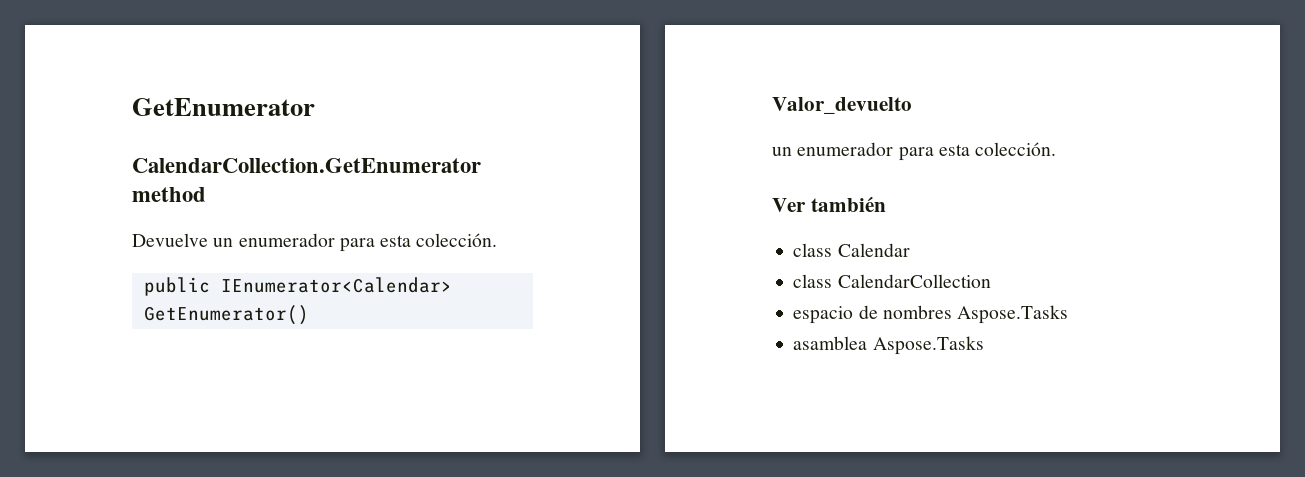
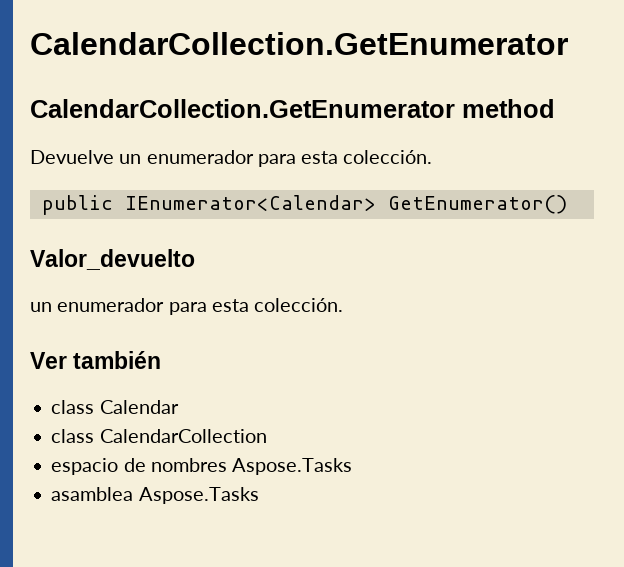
[132,98,315,116] GetEnumerator -> [30,32,568,55] CalendarCollection.GetEnumerator

